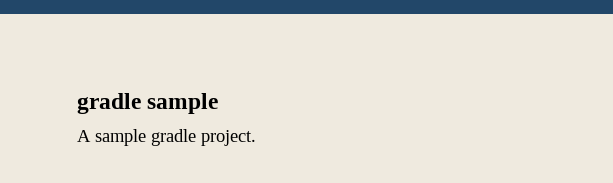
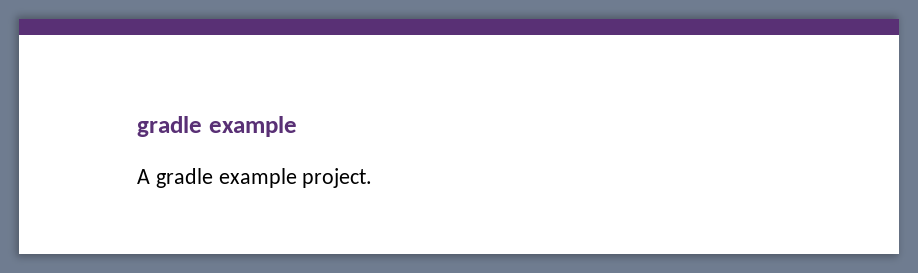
[77,93,219,114] gradle sample -> [137,116,297,137] gradle example
[95,129,196,146] sample gradle -> [155,168,297,188] gradle example

